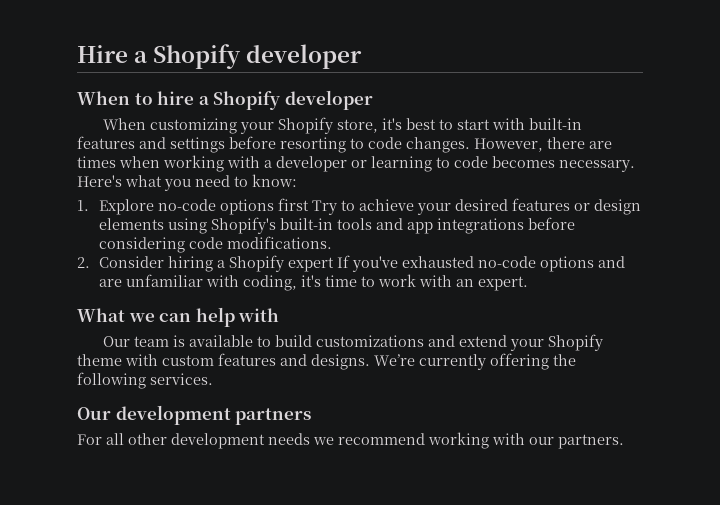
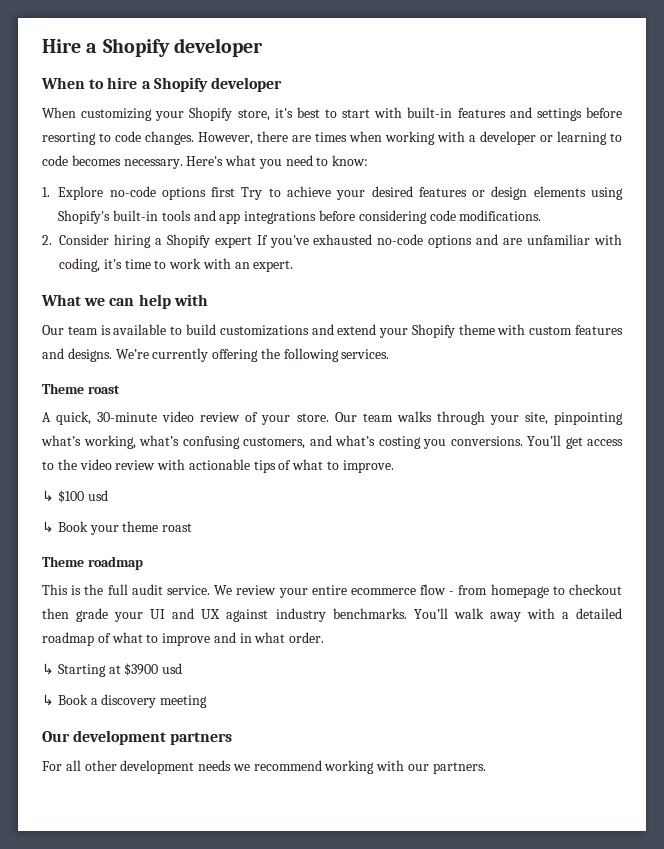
(213, 379) none -> [42,383,120,394] [42,411,623,425] [41,435,623,449] [42,459,394,473] [42,490,108,503] [42,521,193,535] [42,556,143,570] [42,584,622,598] [42,608,622,622] [42,632,325,646] [42,663,183,677] [42,694,208,708] // Theme roast // A quick, 30-minute video review of your store. Our team walks through your site, pinpointing what’s working, what’s confusing customers, and what’s costing you conversions. You’ll get access to the video review with actionable tips of what to improve. // ↳ $100 usd // ↳ Book your theme roast // Theme roadmap // This is the full audit service. We review your entire ecommerce flow - from homepage to checkout then grade your UI and UX against industry benchmarks. You’ll walk away with a detailed roadmap of what to improve and in what order. // ↳ Starting at $3900 usd // ↳ Book a discovery meeting

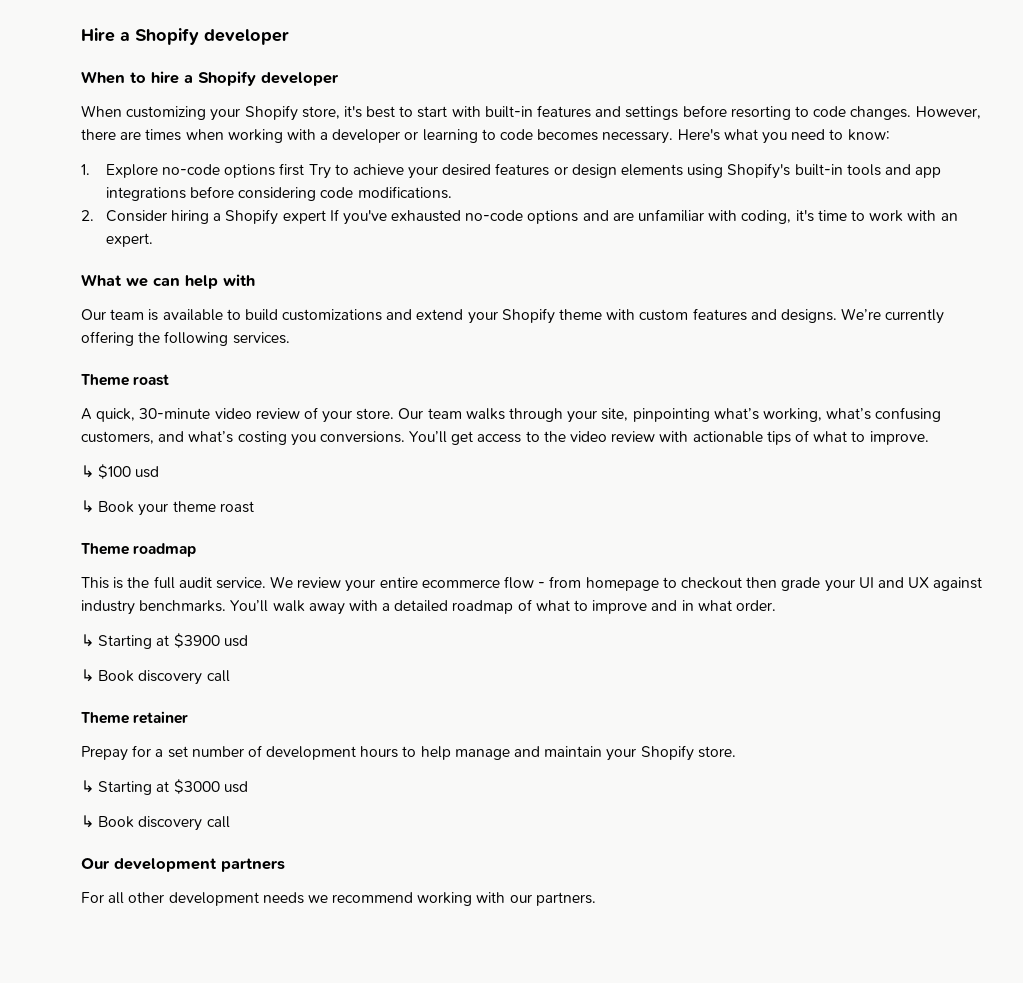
[90,694,208,708] a discovery meeting -> [138,670,230,685] [81,711,189,724] [81,745,736,761] [81,779,248,795] [81,815,230,831] discovery call // Theme retainer // Prepay for a set number of development hours to help manage and maintain your Shopify store. // ↳ Starting at $3000 usd // ↳ Book discovery call

